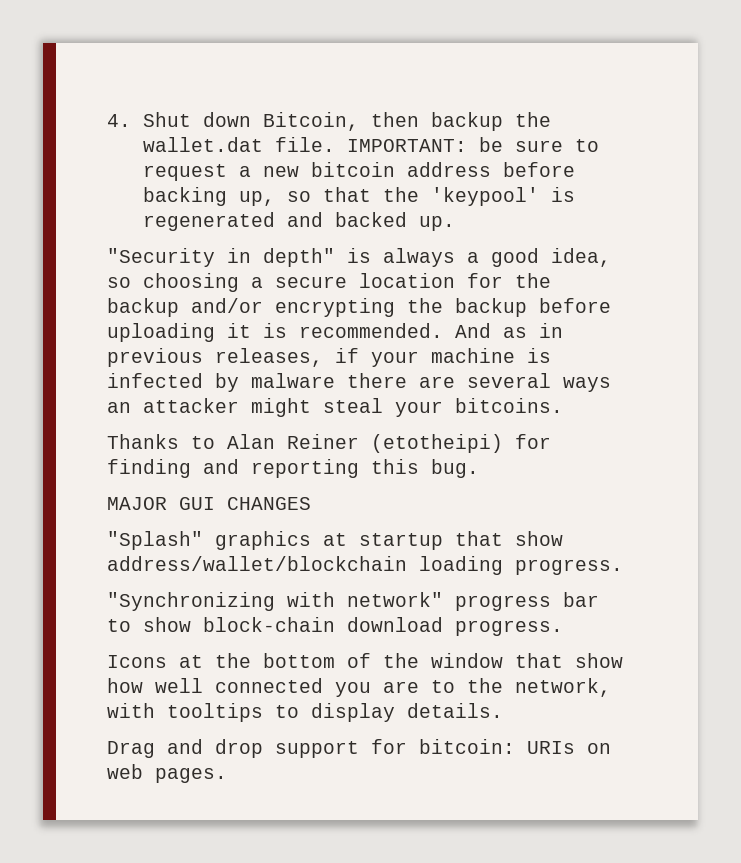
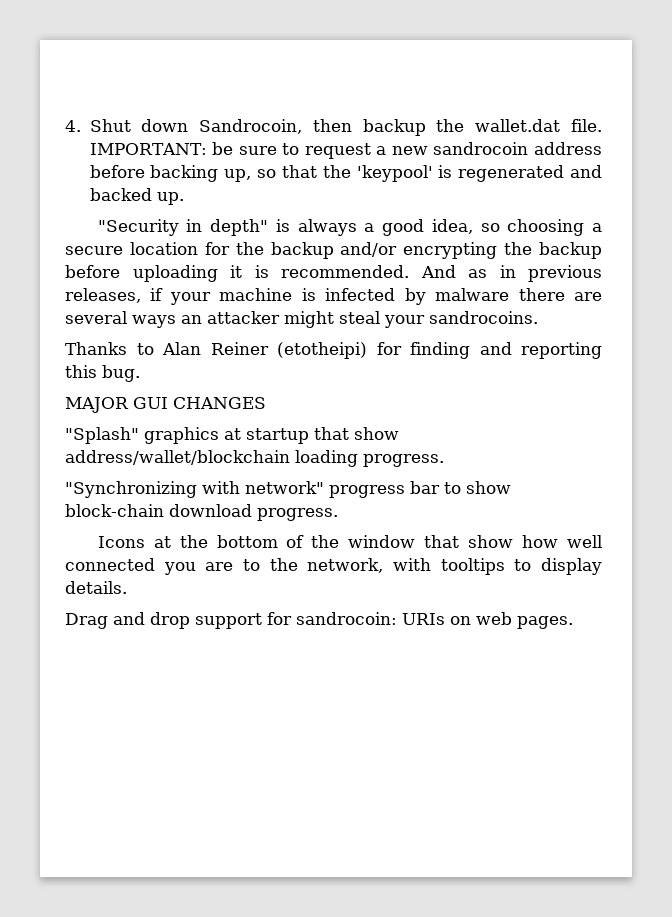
[263,112,360,131] Bitcoin, -> [199,119,303,134] Sandrocoin,
[311,162,396,177] bitcoin -> [433,142,529,155] sandrocoin
[455,398,563,413] bitcoins. -> [429,311,538,324] sandrocoins.
[419,739,515,754] bitcoin: -> [296,612,397,625] sandrocoin:

